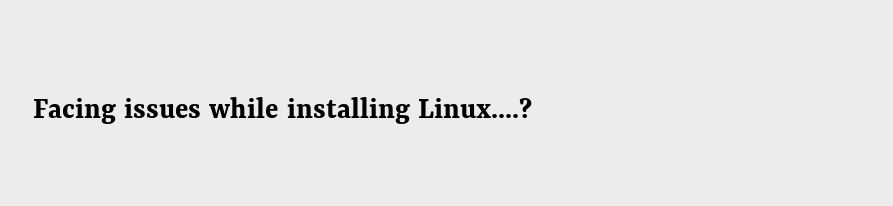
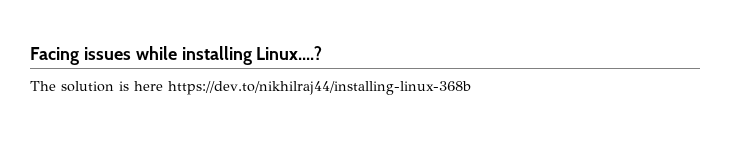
(532, 108) none -> [30,81,471,95] // The solution is here https://dev.to/nikhilraj44/installing-linux-368b

